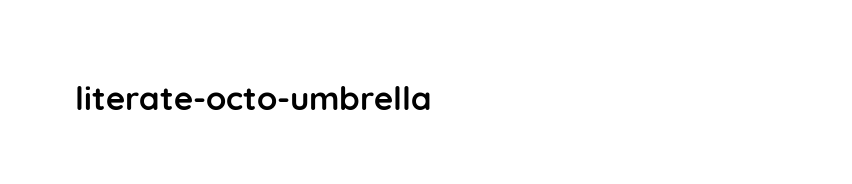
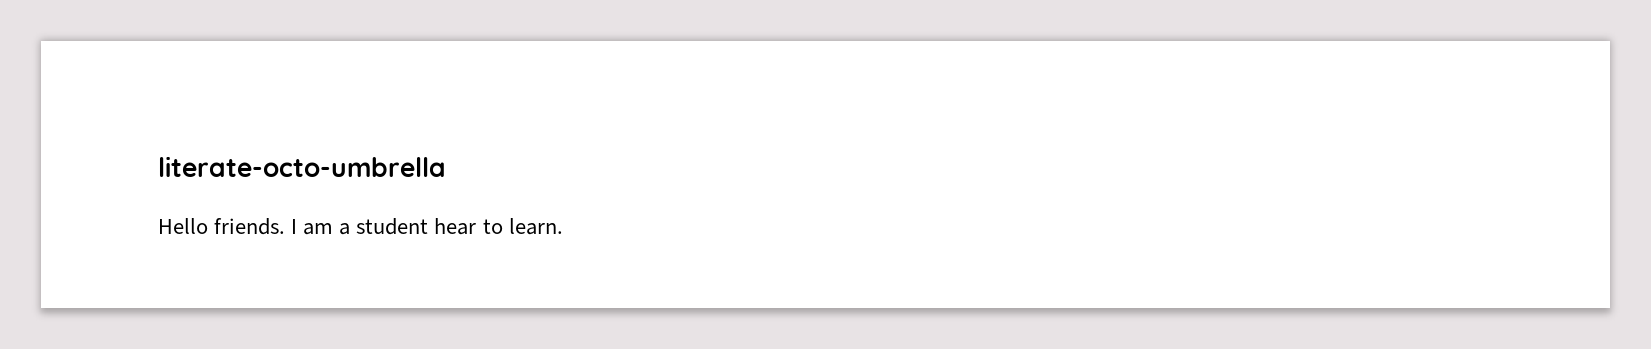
(432, 98) none -> [158,218,563,235] // Hello friends. I am a student hear to learn.

